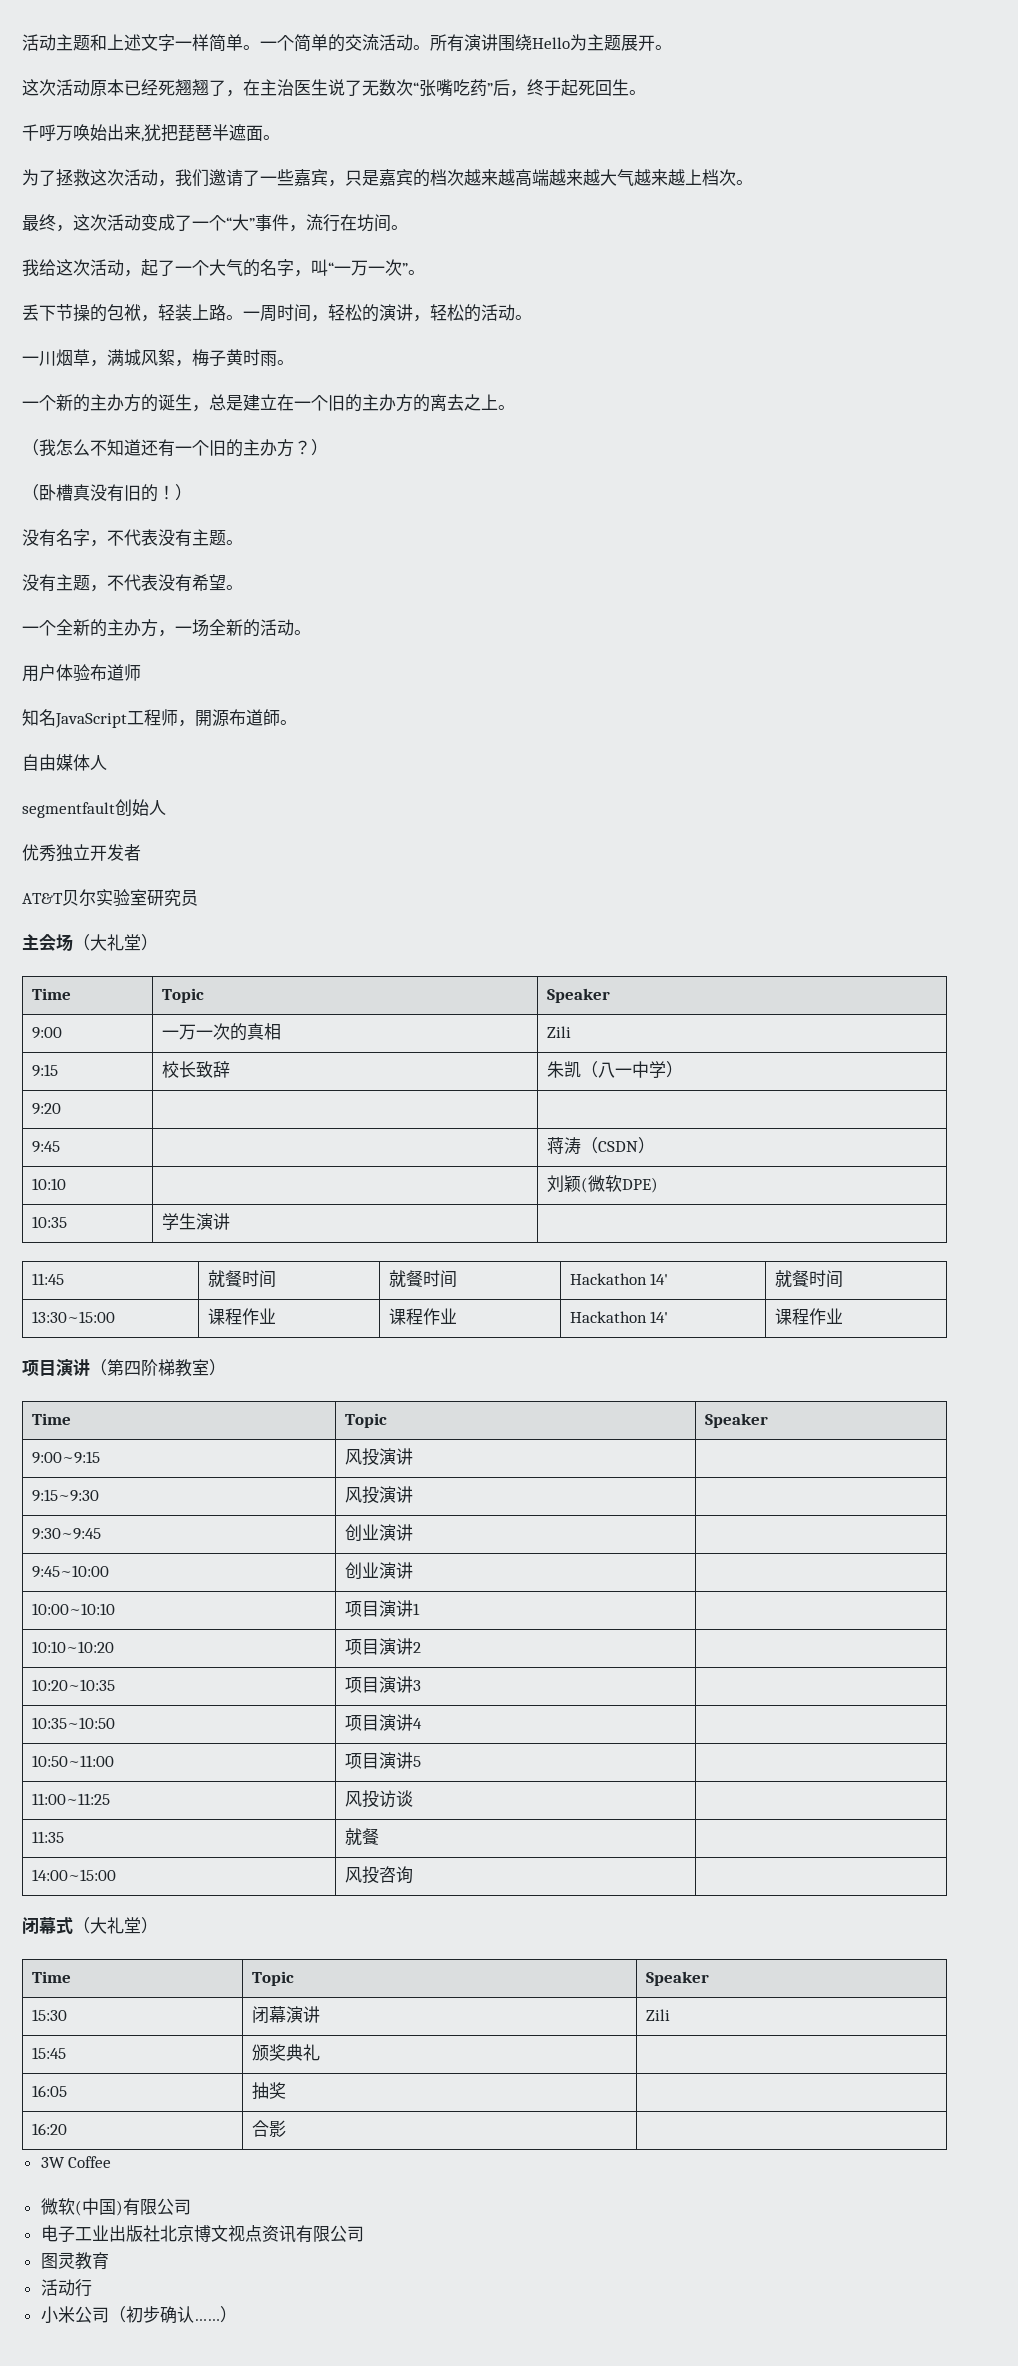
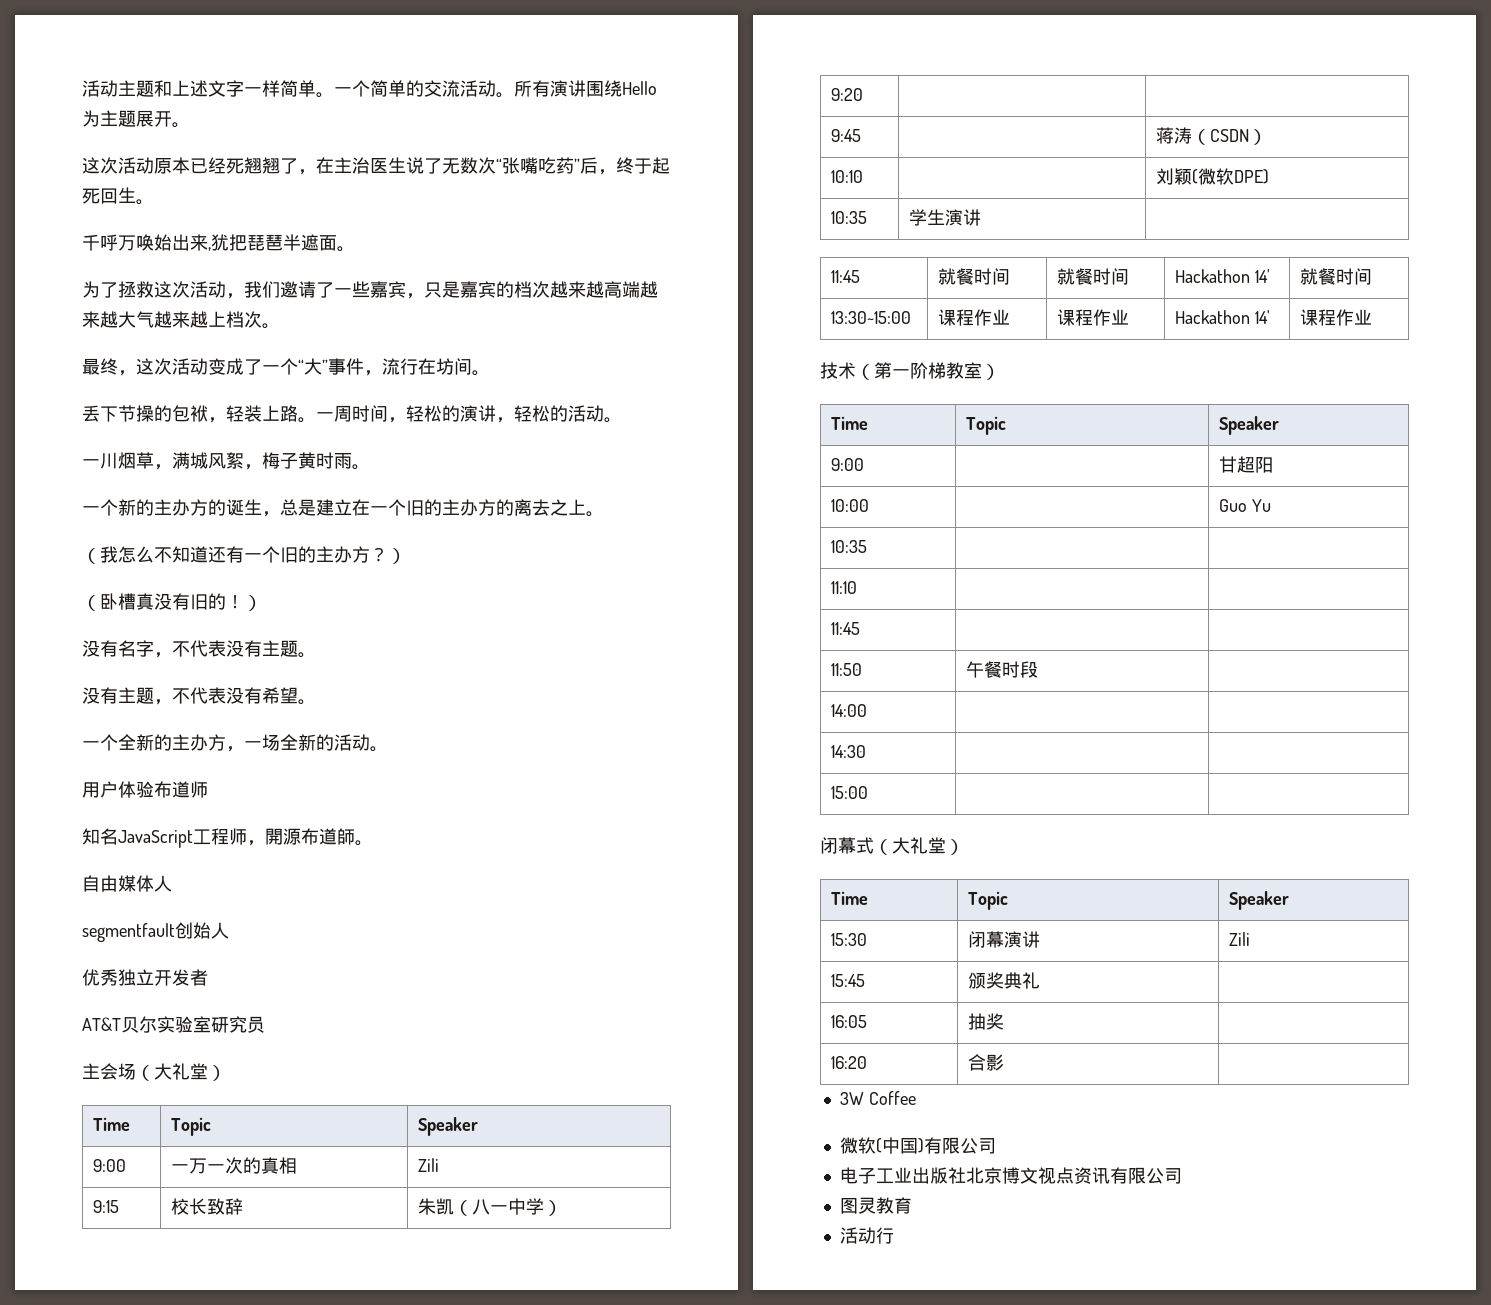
[22,259,425,277] // 我给这次活动，起了一个大气的名字，叫“一万一次”。 -> (490, 373) none
[22,1359,141,1377] 项目演讲（第四 -> [820,362,910,380] 技术（第一
[31,1451,100,1464] [344,1448,413,1466] [31,1489,99,1502] [344,1486,413,1504] [31,1528,101,1540] [344,1524,413,1542] [31,1565,109,1578] [344,1562,413,1580] [31,1603,115,1615] [344,1600,420,1617] [31,1641,114,1653] [344,1638,421,1655] [31,1679,115,1691] [344,1676,421,1693] [31,1717,115,1729] [344,1714,422,1731] [31,1755,114,1767] [344,1752,421,1769] [31,1793,110,1805] [344,1790,413,1808] [31,1831,64,1843] [344,1828,379,1845] [31,1869,116,1881] [344,1866,413,1884] 9:00~9:15 | 风投演讲 | // 9:15~9:30 | 风投演讲 | // 9:30~9:45 | 创业演讲 | // 9:45~10:00 | 创业演讲 | // 10:00~10:10 | 项目演讲1 | // 10:10~10:20 | 项目演讲2 | // 10:20~10:35 | 项目演讲3 | // 10:35~10:50 | 项目演讲4 | // 10:50~11:00 | 项目演讲5 | // 11:00~11:25 | 风投访谈 | // 11:35 | 就餐 | // 14:00~15:00 | 风投咨询 -> [830,458,864,471] [1218,456,1273,473] [830,499,869,512] [1218,499,1271,512] [830,540,867,553] [830,581,857,594] [830,622,860,635] [830,663,862,676] [965,661,1038,678] [830,704,867,717] [830,745,866,758] [830,786,868,799] 9:00 | | 甘超阳 // 10:00 | | Guo Yu // 10:35 | | // 11:10 | | // 11:45 | | // 11:50 | 午餐时段 | // 14:00 | | // 14:30 | | // 15:00 |
[40,2306,237,2324] // 小米公司（初步确认……） -> (894, 1235) none

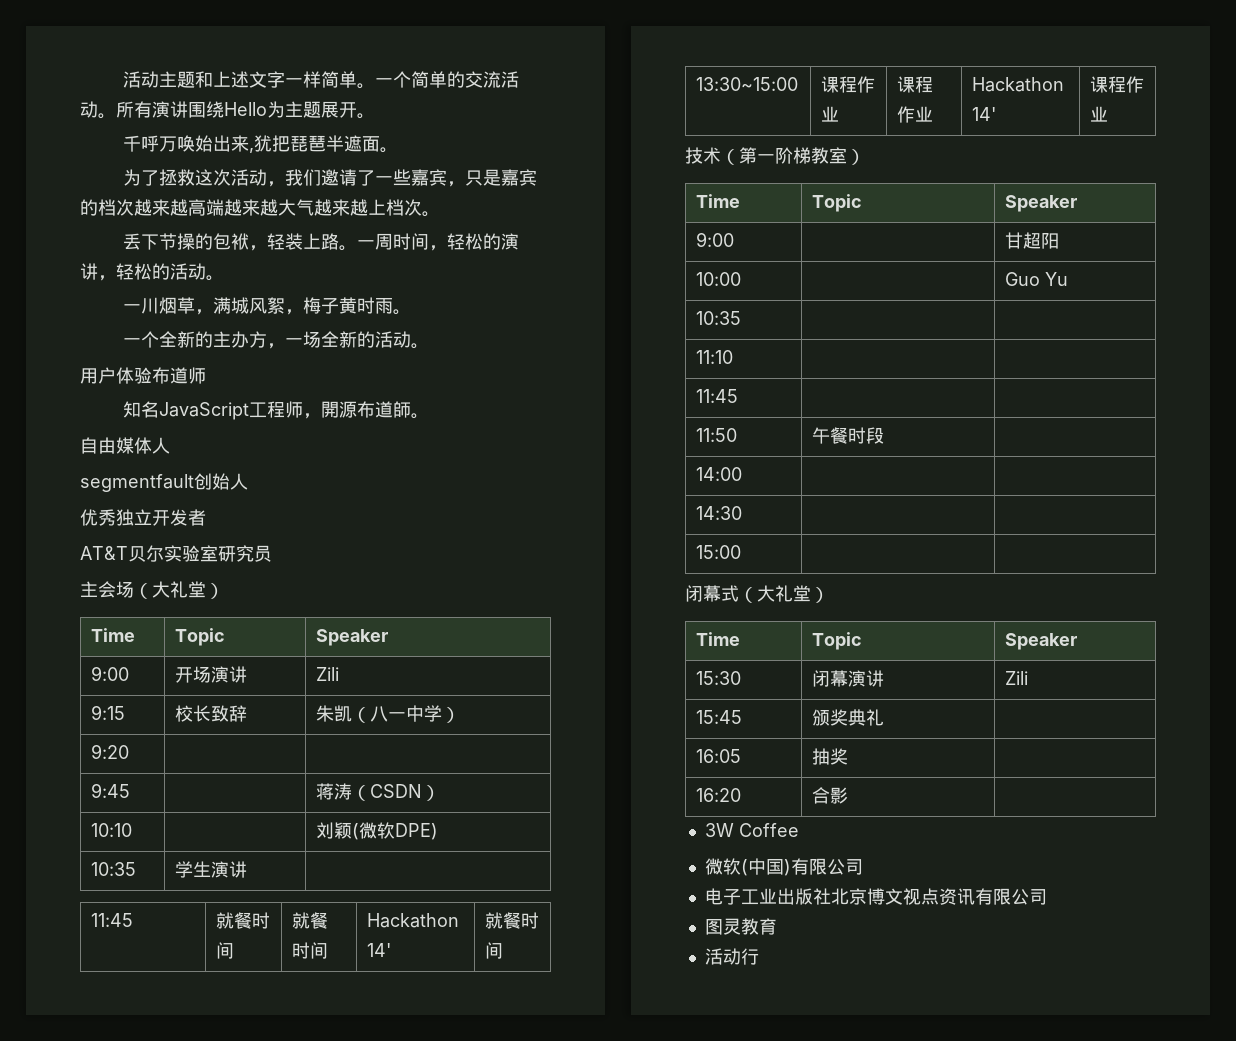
[82,157,670,175] [82,187,154,205] // 这次活动原本已经死翘翘了，在主治医生说了无数次“张嘴吃药”后，终于起死回生。 -> (375, 116) none
[82,358,490,376] // 最终，这次活动变成了一个“大”事件，流行在坊间。 -> (440, 214) none
[82,499,604,517] [82,546,406,564] [82,593,262,611] [82,640,316,658] [82,687,316,705] // 一个新的主办方的诞生，总是建立在一个旧的主办方的离去之上。 // （我怎么不知道还有一个旧的主办方？） // （卧槽真没有旧的！） // 没有名字，不代表没有主题。 // 没有主题，不代表没有希望。 -> (411, 312) none
[170,1157,297,1174] 一万一次的真相 -> [175,666,248,683] 开场演讲

